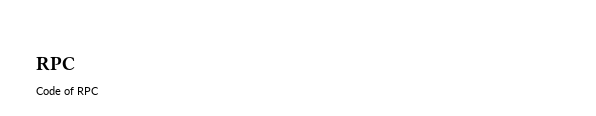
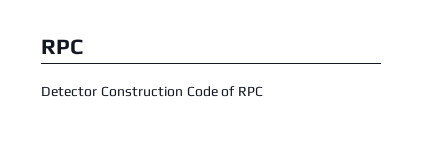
(75, 63) none -> [41,86,183,97] Detector Construction

